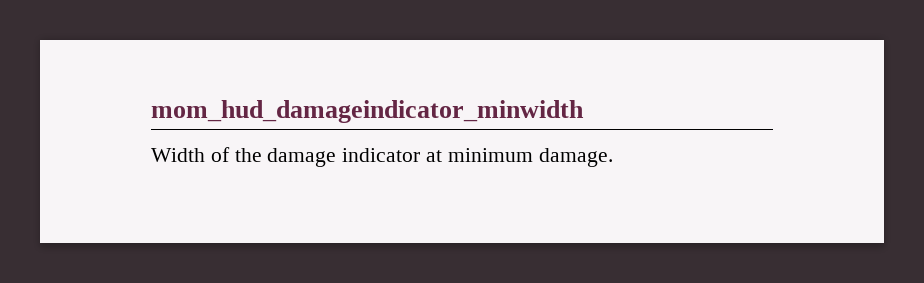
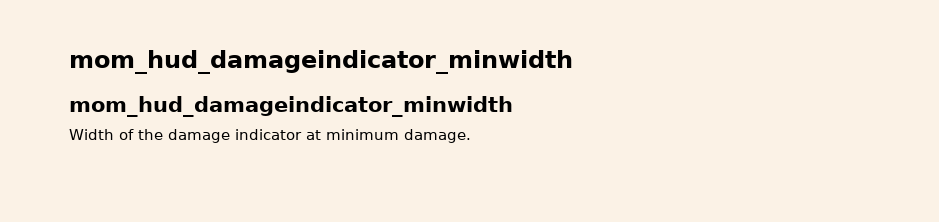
[151,100,584,123] mom_hud_damageindicator_minwidth -> [69,50,573,74] [69,96,513,117] mom_hud_damageindicator_minwidth // mom_hud_damageindicator_minwidth

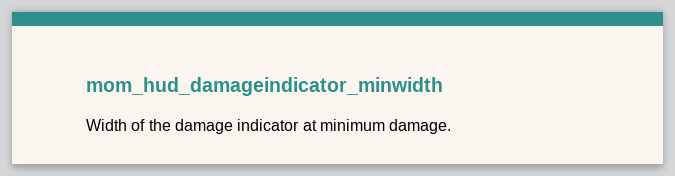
[69,50,573,74] [69,96,513,117] mom_hud_damageindicator_minwidth // mom_hud_damageindicator_minwidth -> [86,77,443,96] mom_hud_damageindicator_minwidth

